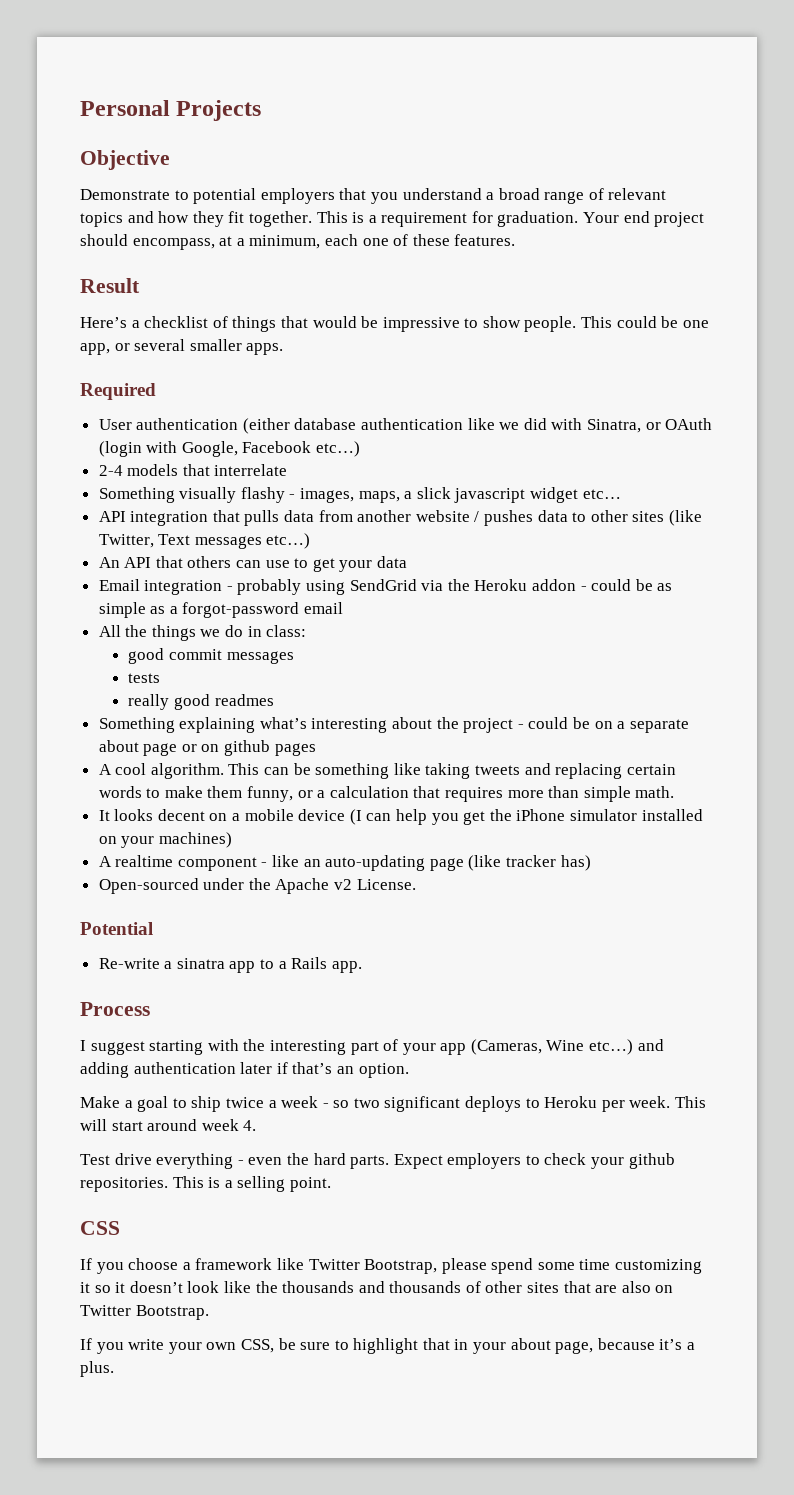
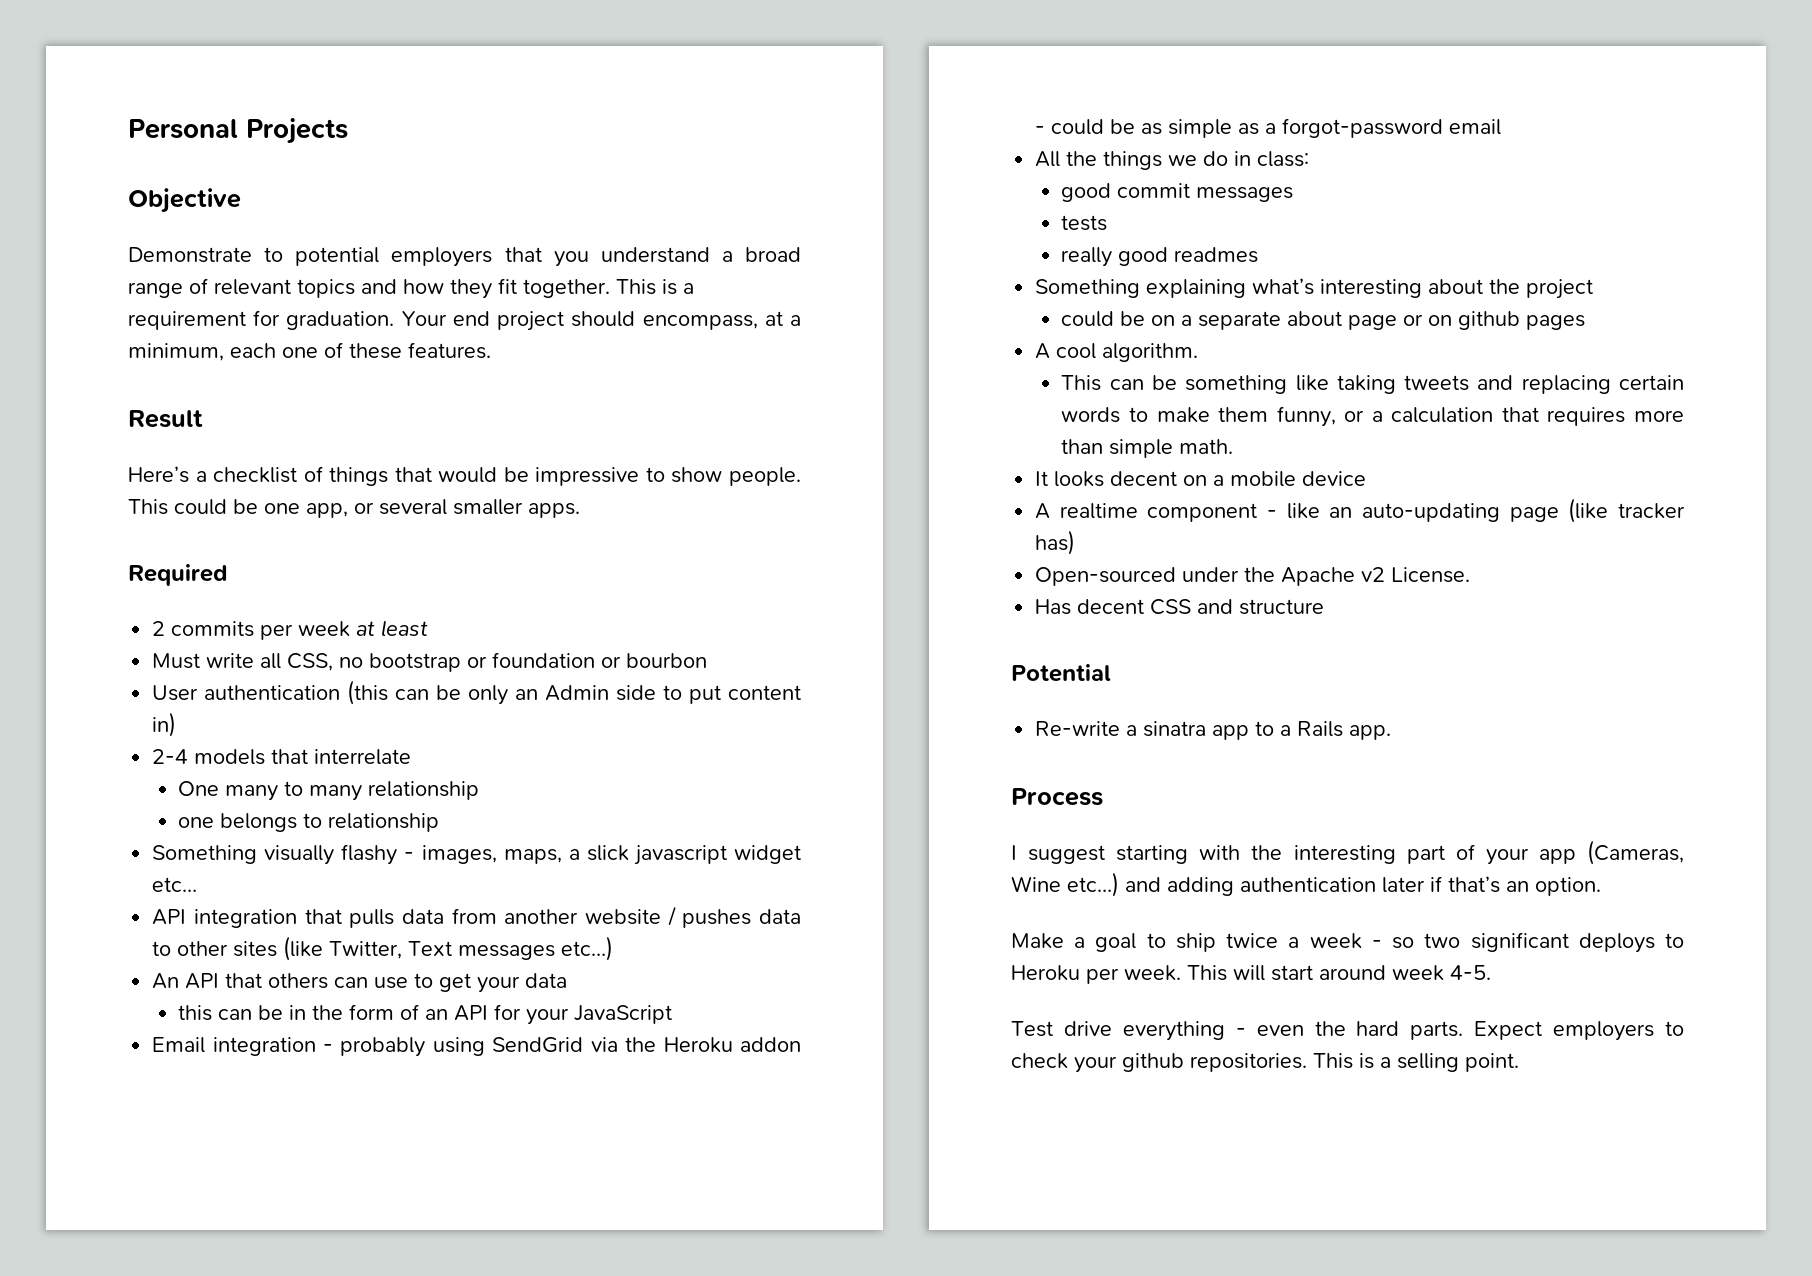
[98,418,713,434] [98,441,361,457] [98,464,288,476] User authentication (either database authentication like we did with Sinatra, or OAuth (login with Google, Facebook etc…) // 2-4 models that interrelate -> [152,620,429,640] [152,652,708,672] [152,680,802,705] [152,712,177,737] [152,749,412,765] [178,781,480,801] [178,813,440,832] 2 commits per week at least // Must write all CSS, no bootstrap or foundation or bourbon // User authentication (this can be only an Admin side to put content in) // 2-4 models that interrelate // One many to many relationship // one belongs to relationship
(408, 562) none -> [178,1004,673,1025] // this can be in the form of an API for your JavaScript
[517,724,524,729] - -> (1594, 289) //
(224, 771) none -> (1199, 352) //
[349,809,703,825] [98,832,232,848] (I can help you get the iPhone simulator installed on your machines) -> (1367, 478) none
(416, 884) none -> [1035,599,1325,615] // Has decent CSS and structure
[243,1120,257,1131] 4. -> [1450,965,1491,980] 4-5.
[80,1221,120,1235] [80,1258,703,1274] [80,1281,674,1293] [80,1305,209,1320] [80,1338,696,1354] [80,1361,114,1377] // CSS // If you choose a framework like Twitter Bootstrap, please spend some time customizing it so it doesn’t look like the thousands and thousands of other sites that are also on Twitter Bootstrap. // If you write your own CSS, be sure to highlight that in your about page, because it’s a plus. -> (1519, 1062) none

